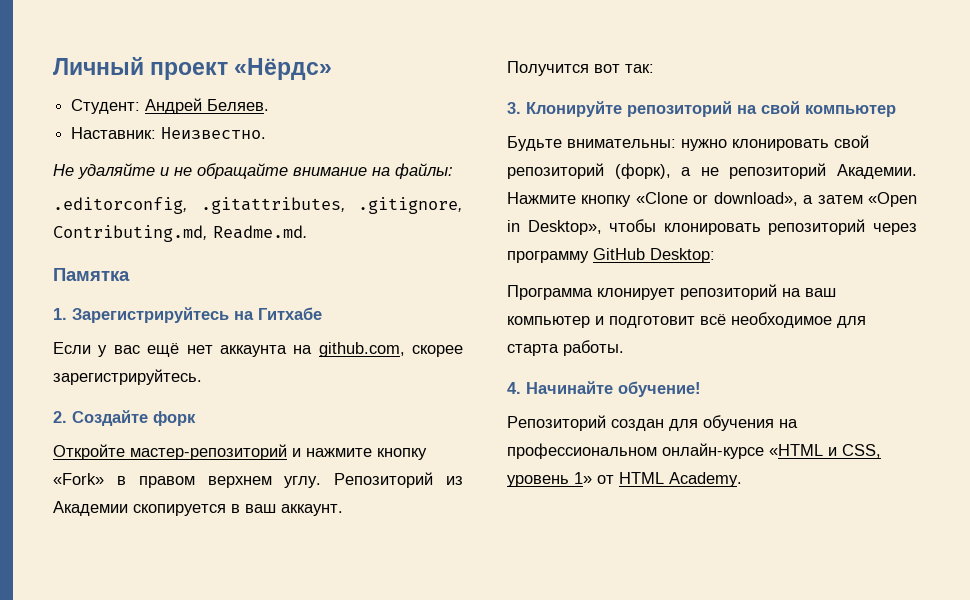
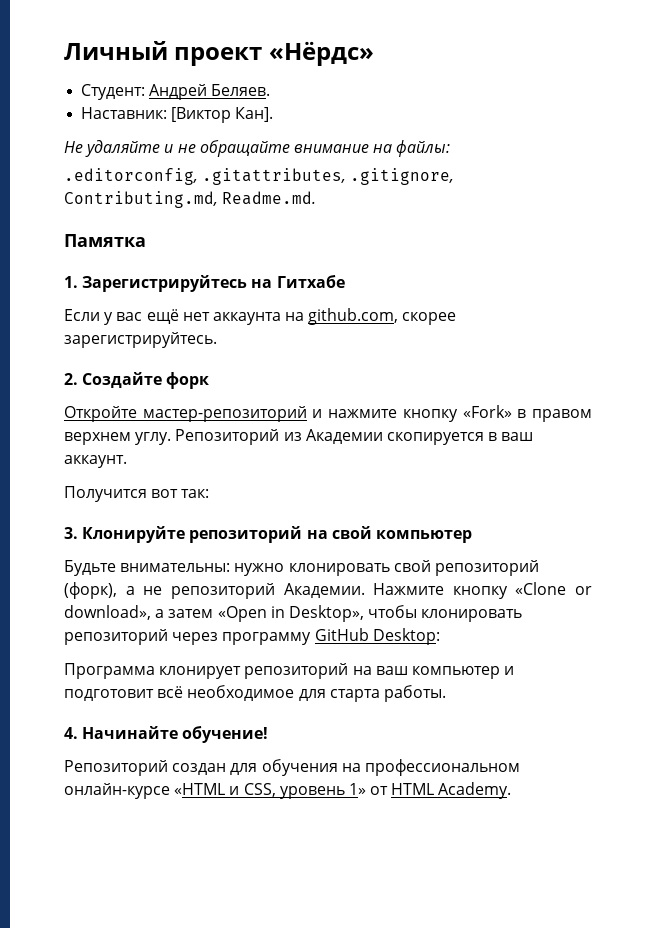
[161,127,267,139] Неизвестно. -> [171,107,274,123] [Виктор Кан].

